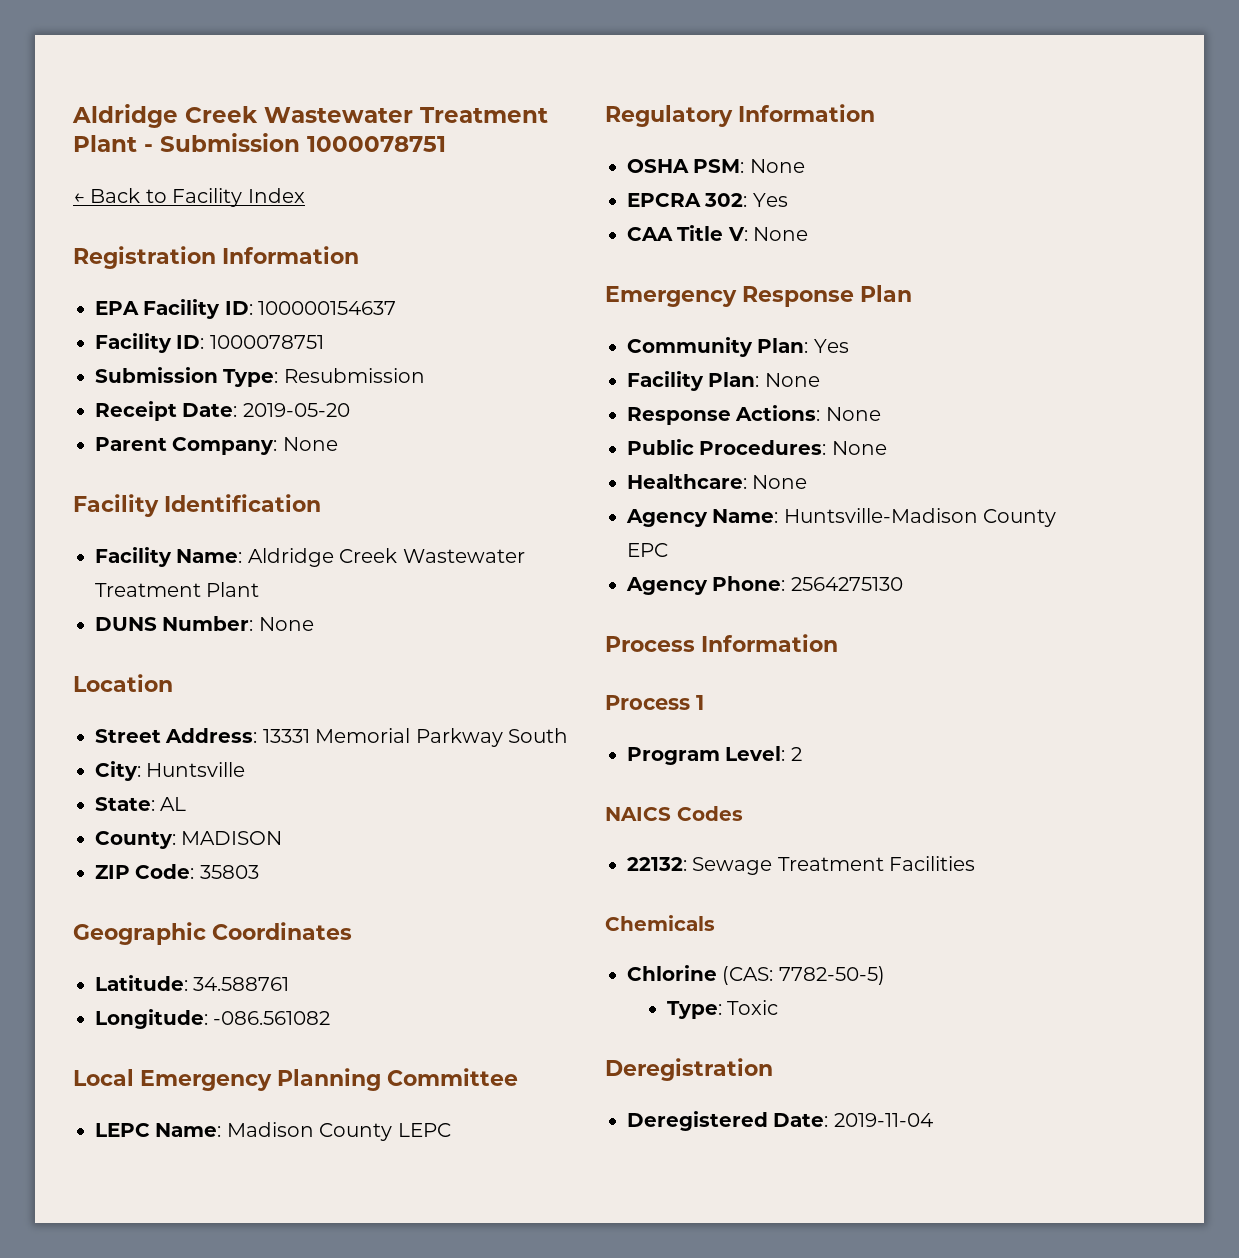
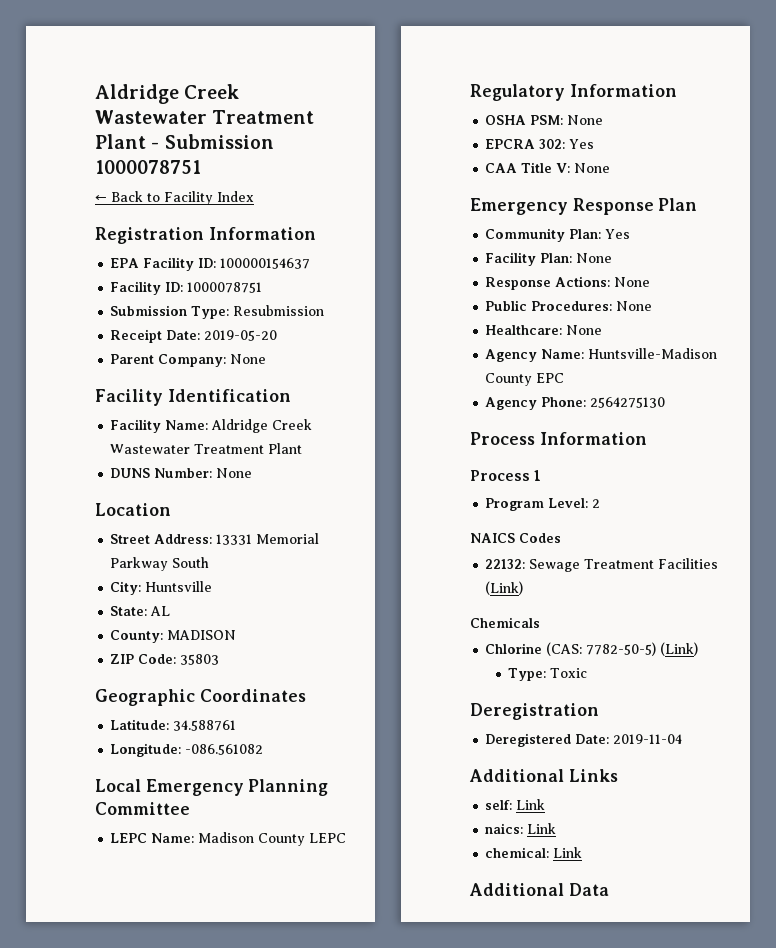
(976, 863) none -> [485,581,524,595] (Link)
(885, 975) none -> [660,642,699,656] (Link)
(933, 1120) none -> [469,769,618,782] [485,799,546,810] [485,823,557,834] [485,847,583,858] [469,883,609,896] // Additional Links // self: Link // naics: Link // chemical: Link // Additional Data

